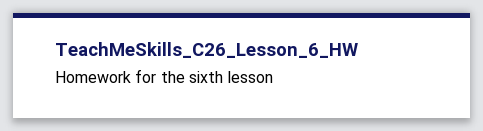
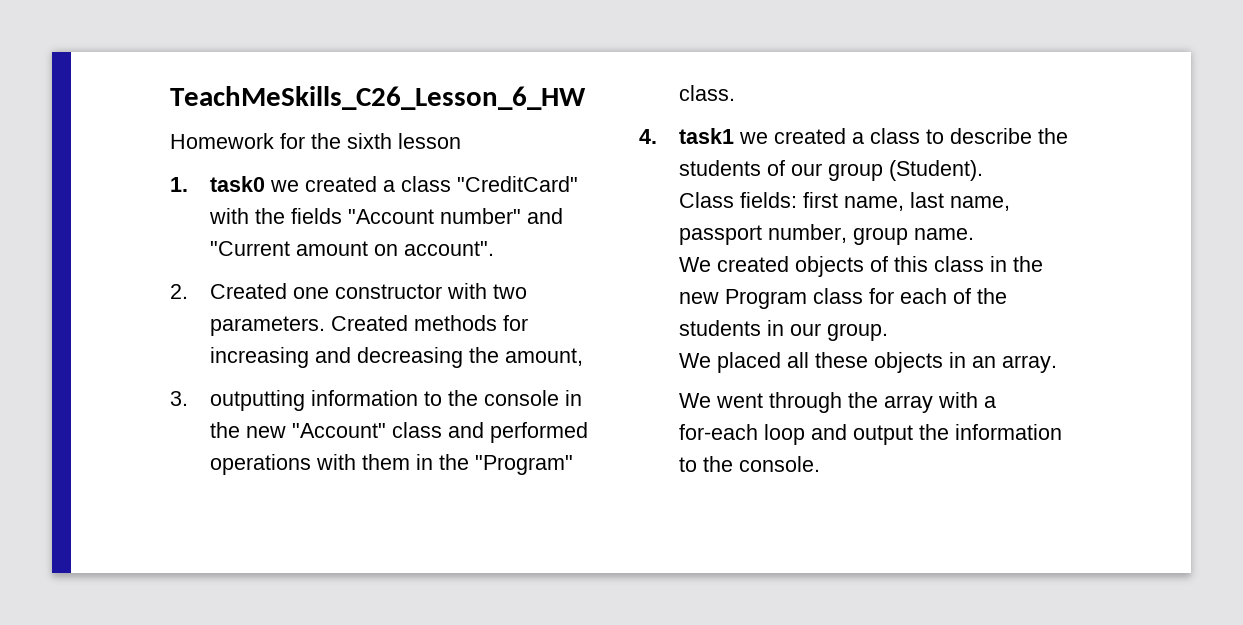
(274, 77) none -> [170,176,578,192] [208,208,563,224] [209,241,494,256] [170,283,527,299] [209,315,528,336] [209,347,583,368] [170,390,582,411] [209,422,588,443] [209,454,573,475] [678,85,735,101] [639,128,1068,144] [678,160,983,181] [678,192,1010,211] [678,224,974,245] [678,256,1043,277] [678,288,1007,309] [678,320,888,341] [678,352,1057,373] [678,392,996,413] [678,424,1062,445] [678,456,820,472] // 1. task0 we created a class "CreditCard" with the fields "Account number" and "Current amount on account". // 2. Created one constructor with two parameters. Created methods for increasing and decreasing the amount, // 3. outputting information to the console in the new "Account" class and performed operations with them in the "Program" class. // 4. task1 we created a class to describe the students of our group (Student). // Class fields: first name, last name, passport number, group name. // We created objects of this class in the new Program class for each of the students in our group. // We placed all these objects in an array. // We went through the array with a for-each loop and output the information to the console.

